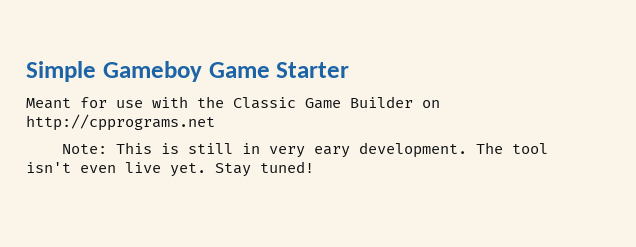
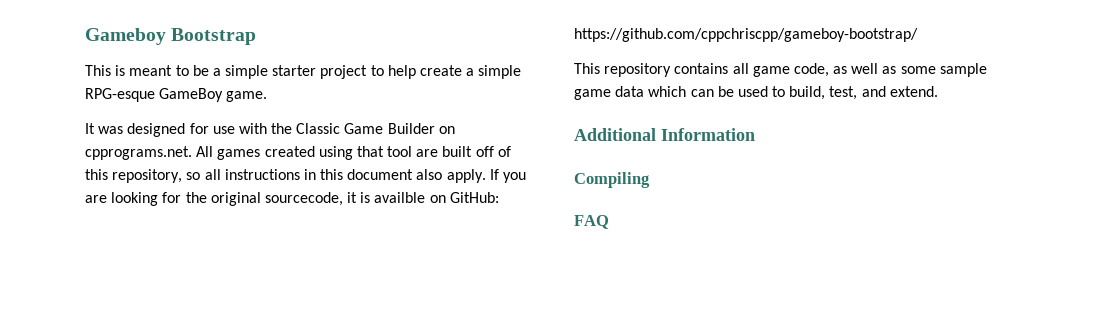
[26,61,350,82] [26,98,71,109] Simple Gameboy Game Starter // Meant -> [85,28,257,45] [85,65,522,79] [85,88,268,102] [85,123,186,137] Gameboy Bootstrap // This is meant to be a simple starter project to help create a simple RPG-esque GameBoy game. // It was designed
[26,114,215,131] [61,142,548,158] [26,161,314,177] http://cpprograms.net // Note: This is still in very eary development. The tool isn't even live yet. Stay tuned! -> [85,146,511,160] [85,169,527,183] [85,192,499,206] [574,28,918,42] [574,63,987,77] [574,86,938,100] [574,128,755,141] [574,172,650,188] [574,215,609,229] cpprograms.net. All games created using that tool are built off of this repository, so all instructions in this document also apply. If you are looking for the original sourcecode, it is availble on GitHub: https://github.com/cppchriscpp/gameboy-bootstrap/ // This repository contains all game code, as well as some sample game data which can be used to build, test, and extend. // Additional Information // Compiling // FAQ

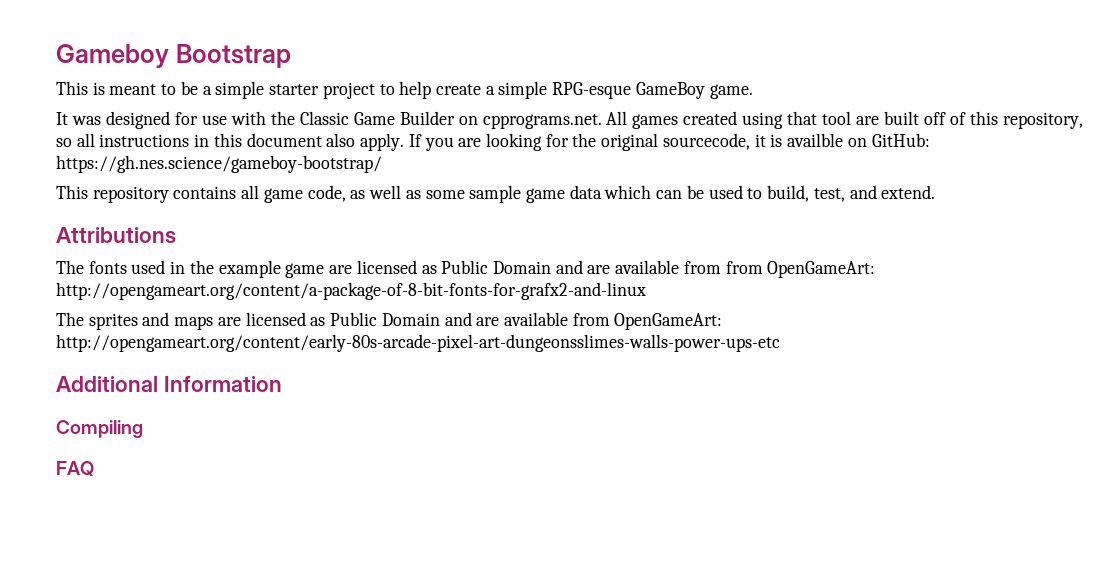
[574,28,918,42] https://github.com/cppchriscpp/gameboy-bootstrap/ -> [56,155,382,173] https://gh.nes.science/gameboy-bootstrap/
(938, 91) none -> [56,227,176,244] [56,260,876,278] [56,282,646,300] [56,312,723,330] [56,334,780,352] // Attributions // The fonts used in the example game are licensed as Public Domain and are available from from OpenGameArt: http://opengameart.org/content/a-package-of-8-bit-fonts-for-grafx2-and-linux // The sprites and maps are licensed as Public Domain and are available from OpenGameArt: http://opengameart.org/content/early-80s-arcade-pixel-art-dungeonsslimes-walls-power-ups-etc

